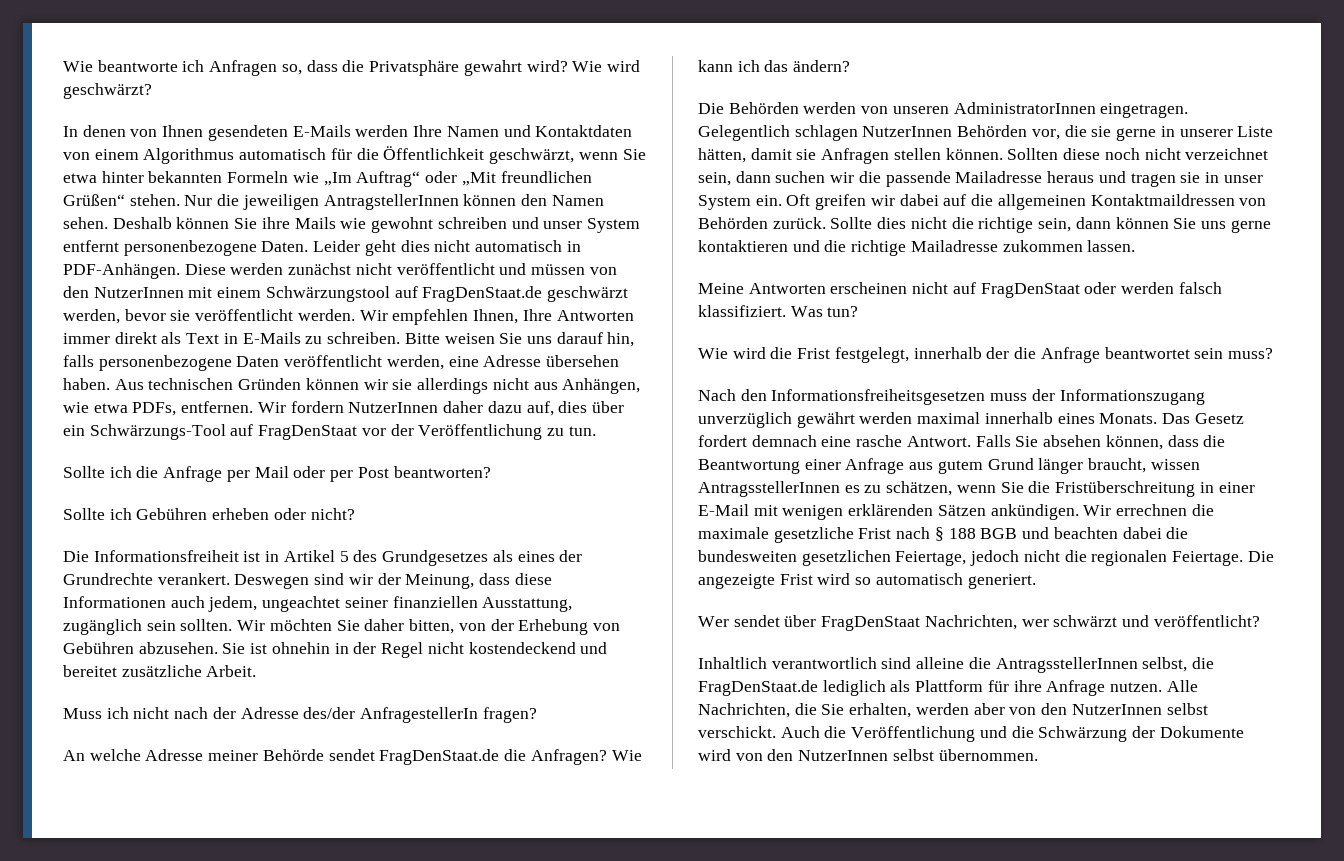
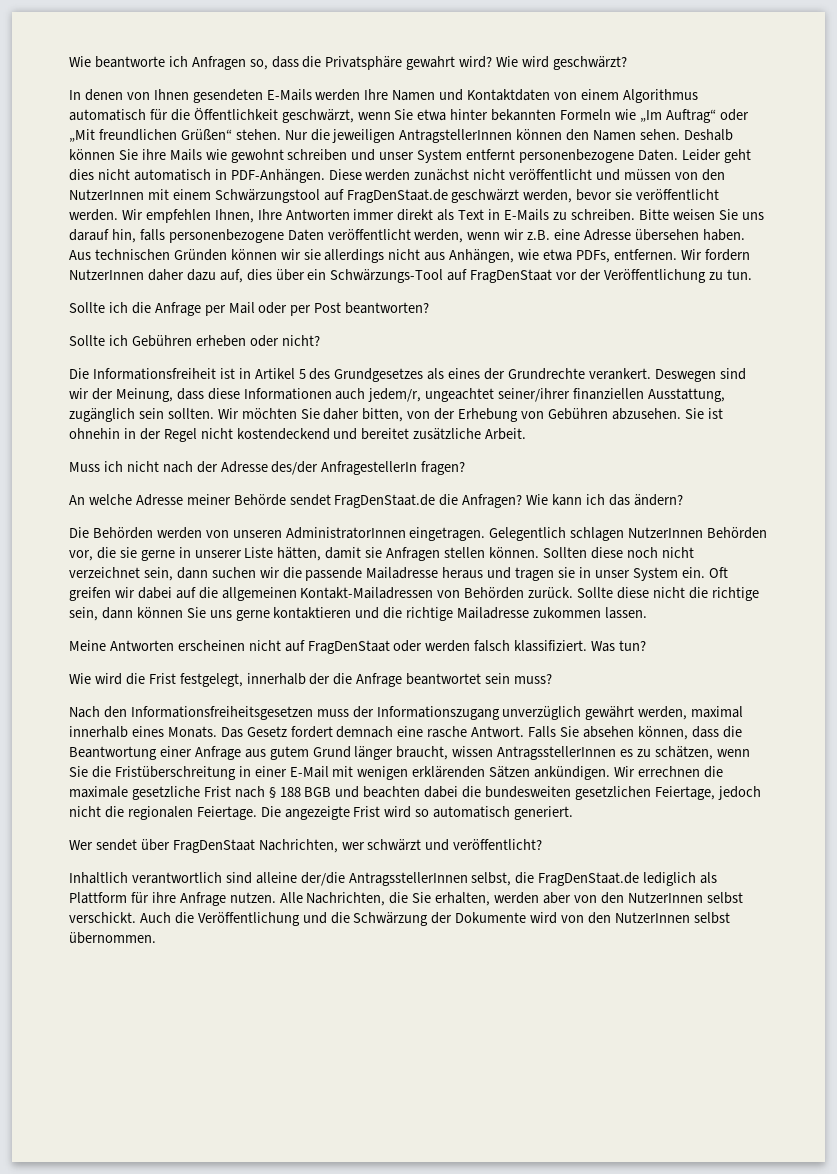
(444, 362) none -> [467,229,551,240] wenn wir z.B.
[208,596,388,612] jedem, ungeachtet seiner -> [368,388,571,402] jedem/r, ungeachtet seiner/ihrer
[1090,194,1235,206] Kontaktmaildressen -> [300,587,434,599] Kontakt-Mailadressen
[877,217,907,229] dies -> [617,587,650,599] diese
[859,412,913,424] werden -> [638,706,688,720] werden,
[968,657,991,669] die -> [300,872,345,886] der/die

